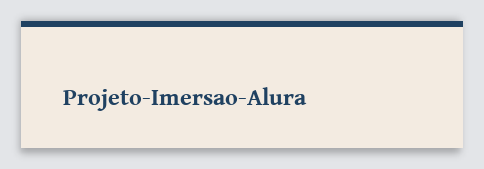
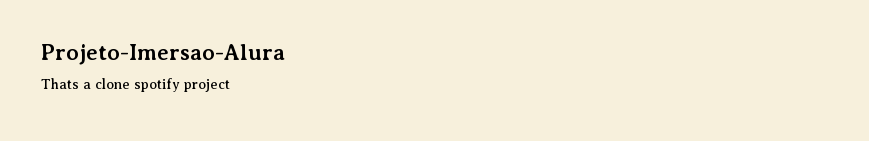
(307, 99) none -> [41,78,230,92] // Thats a clone spotify project

